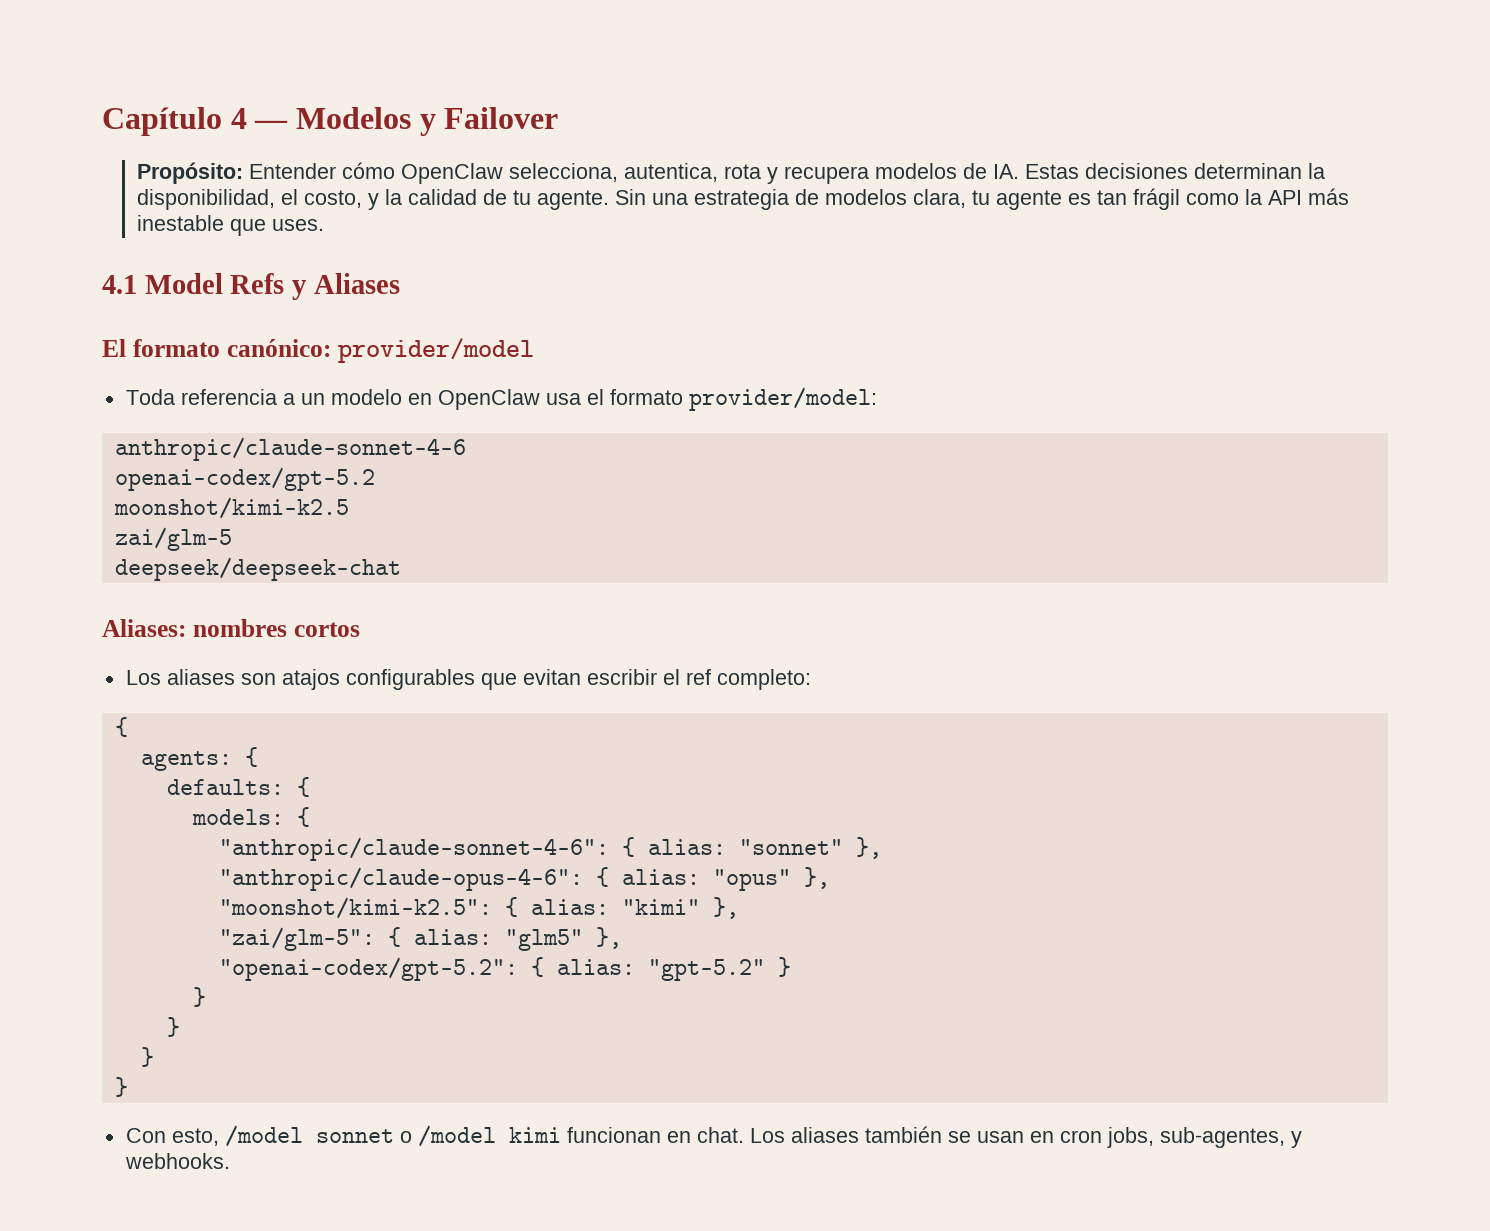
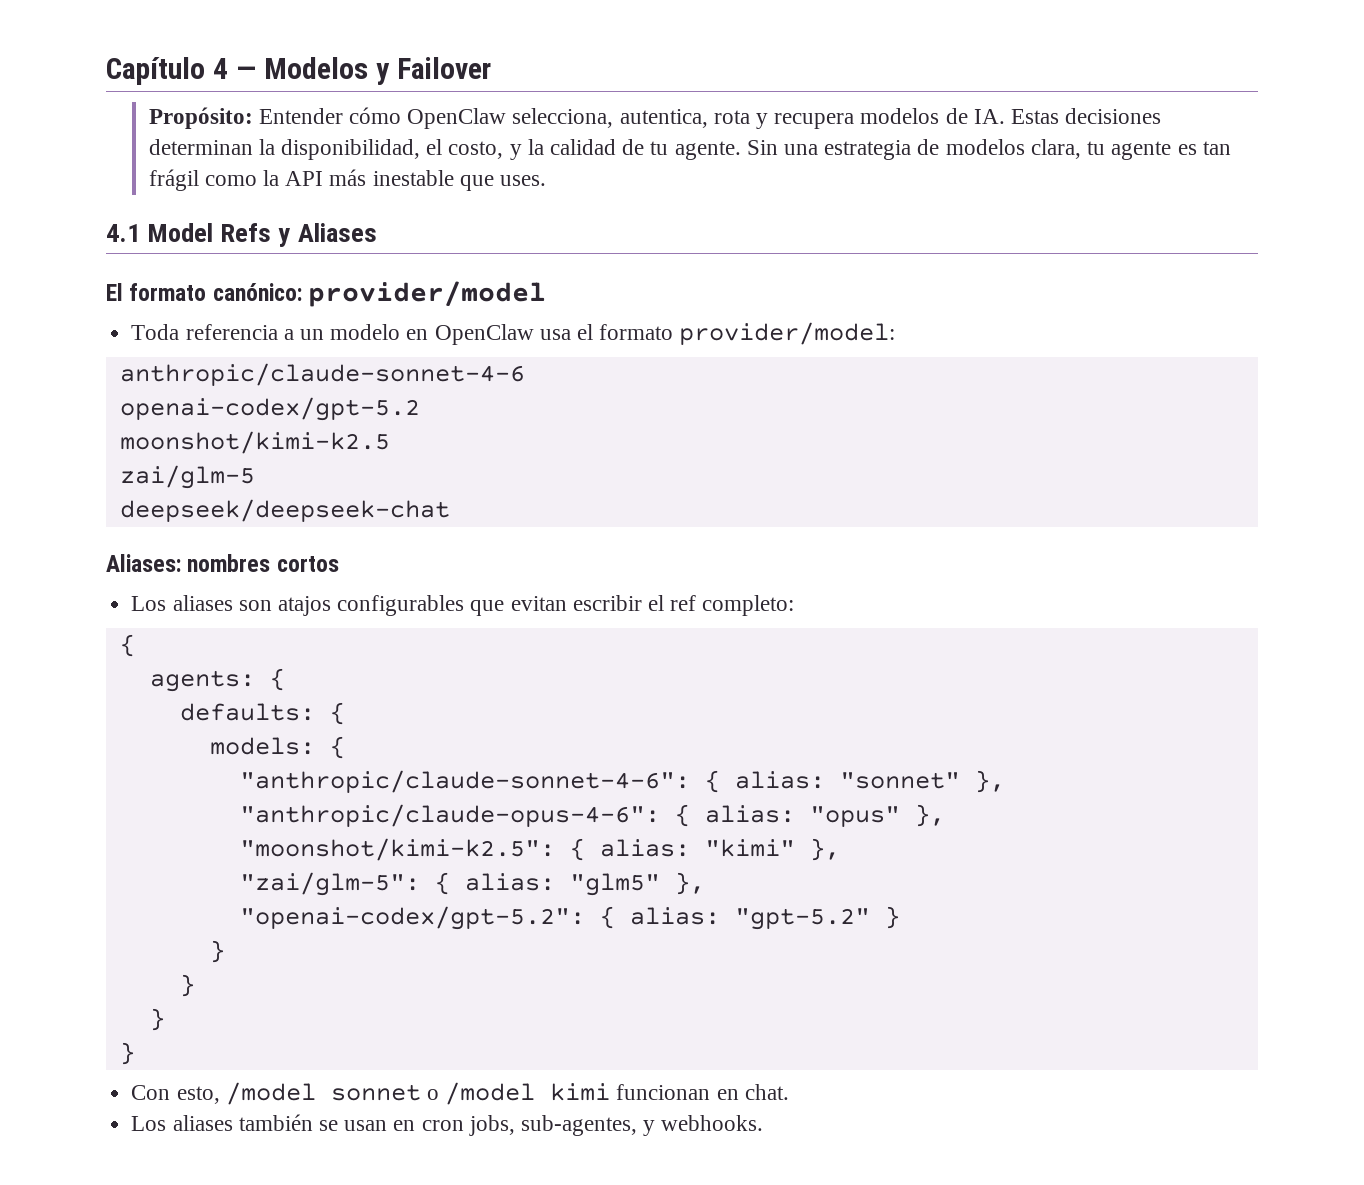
(744, 1135) none -> (789, 1092) //

